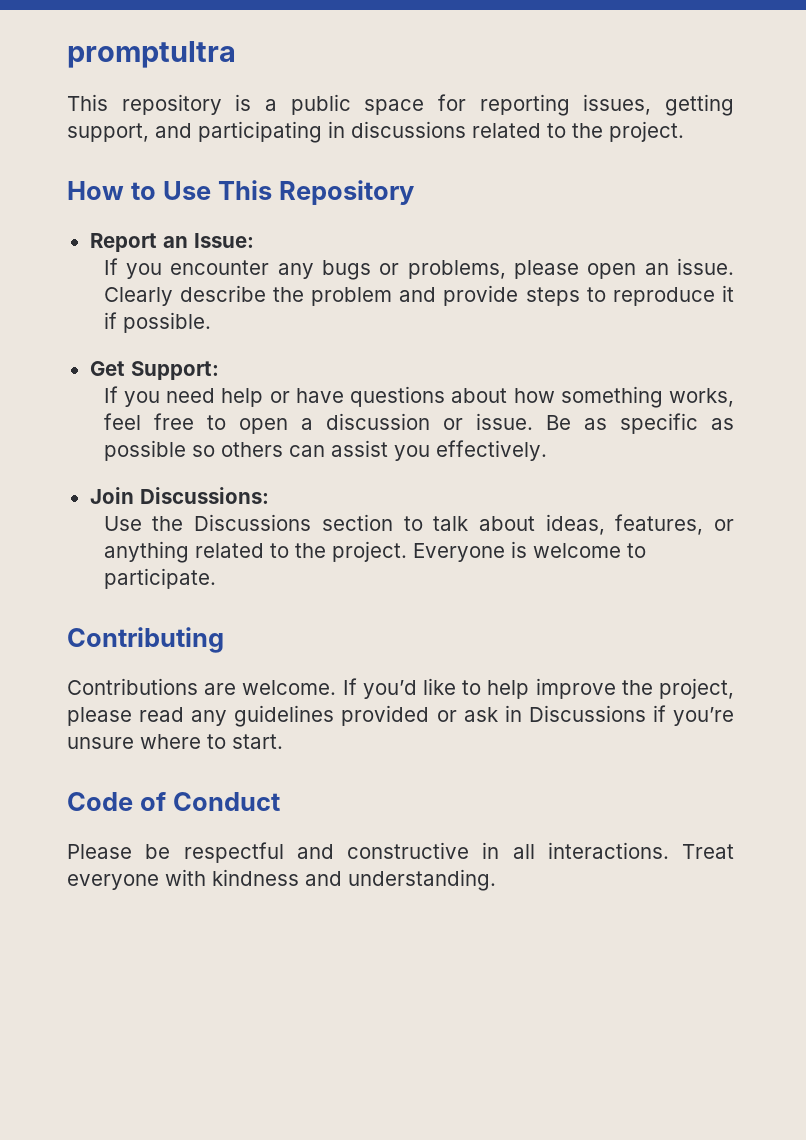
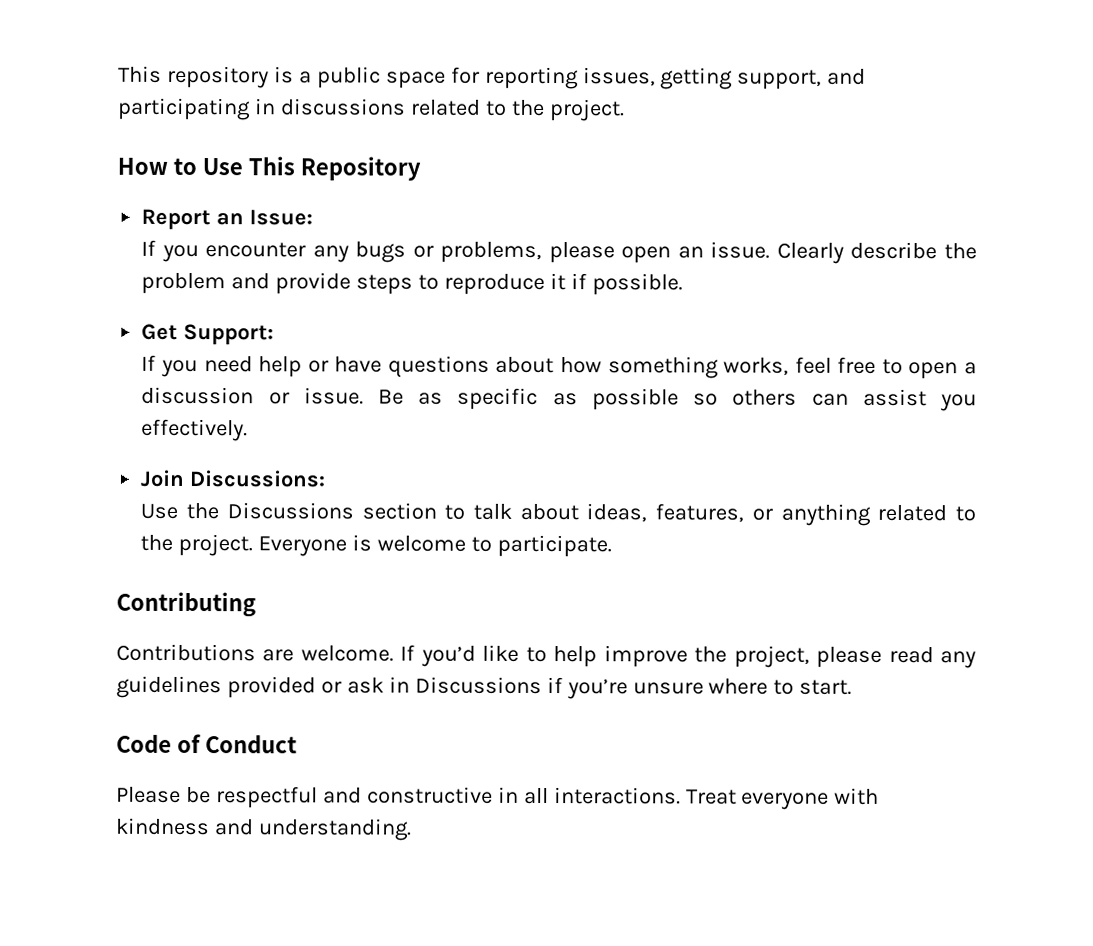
[67,41,236,68] promptultra // -> (118, 74) none

